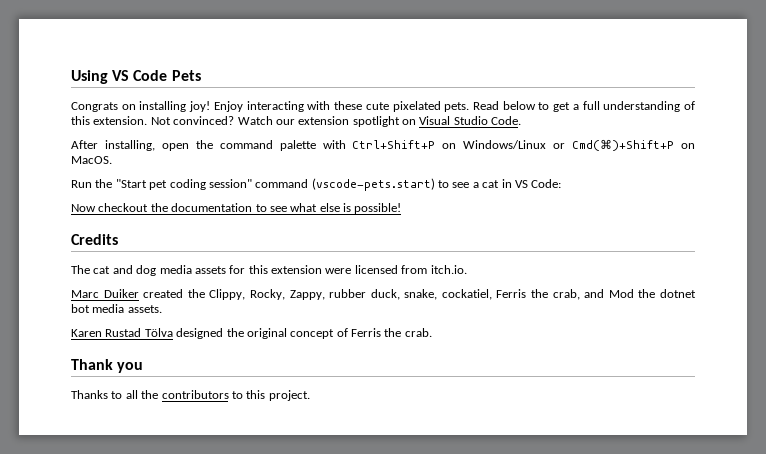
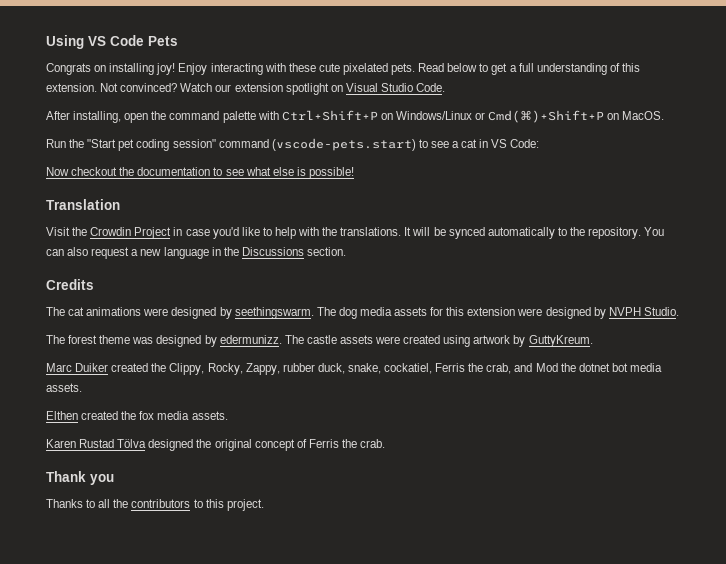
[71,234,118,245] [71,265,133,274] Credits // The cat and -> [46,199,120,210] [46,227,665,239] [46,247,346,259] [46,279,94,290] [46,307,336,319] Translation // Visit the Crowdin Project in case you'd like to help with the translations. It will be synced automatically to the repository. You can also request a new language in the Discussions section. // Credits // The cat animations were designed by seethingswarm. The
[354,265,467,274] licensed from itch.io. -> [545,307,679,319] [46,335,593,347] designed by NVPH Studio. // The forest theme was designed by edermunizz. The castle assets were created using artwork by GuttyKreum.
(162, 309) none -> [46,411,228,420] // Elthen created the fox media assets.

